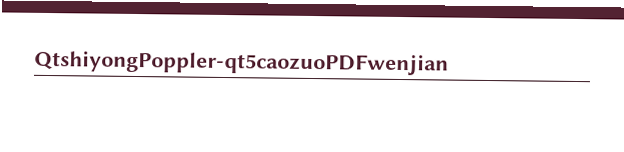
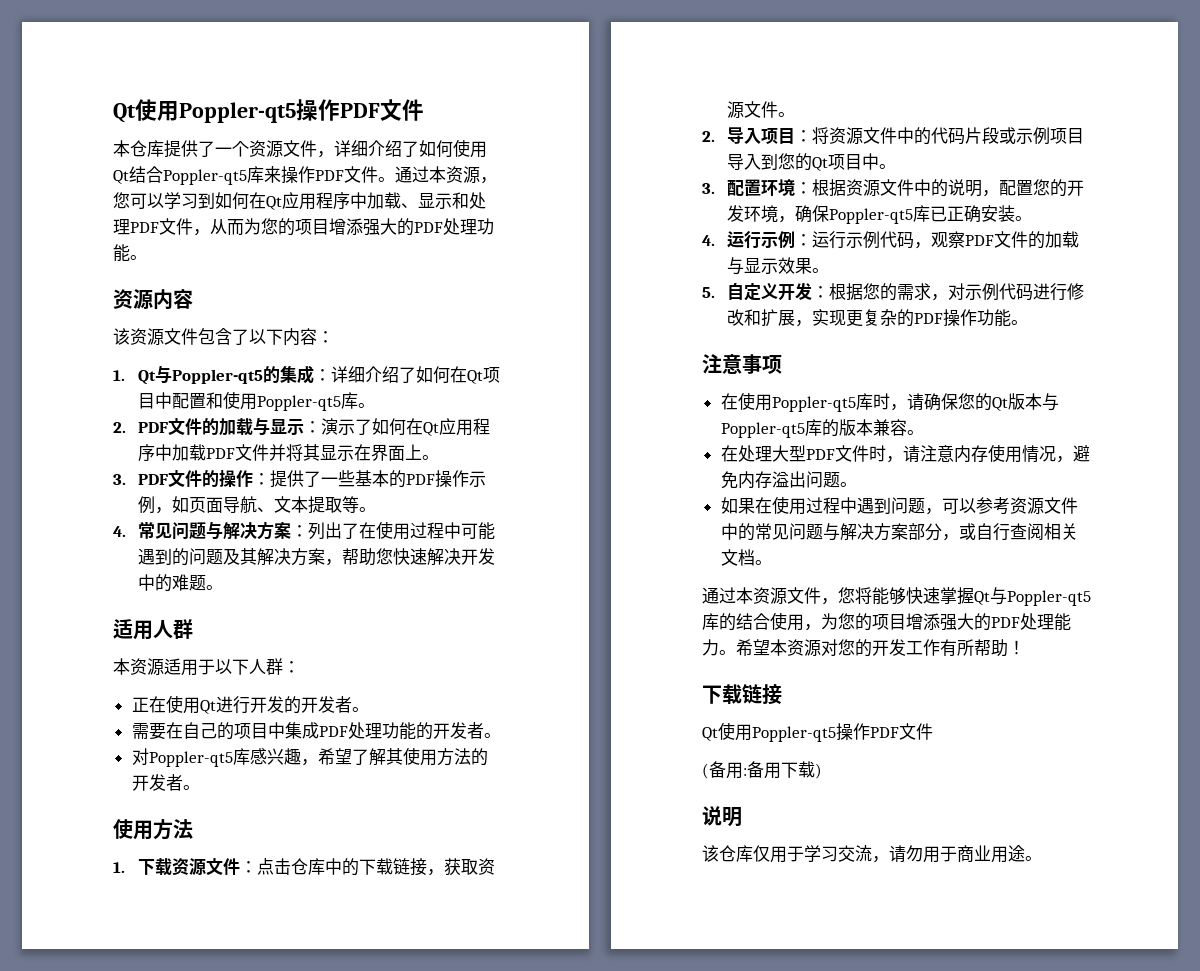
[34,49,449,76] QtshiyongPoppler-qt5caozuoPDFwenjian -> [113,99,424,123] [113,139,487,158] [113,166,497,185] [113,192,486,210] [113,218,494,236] [113,244,147,262] [113,289,193,310] [113,328,334,346] [113,365,500,385] [137,391,375,411] [113,417,490,436] [137,444,439,462] [113,470,486,488] [137,496,376,514] [113,521,495,540] [137,548,495,566] [137,574,223,592] [113,619,193,640] [113,658,300,676] [131,695,369,714] [131,722,501,740] [131,747,488,767] [131,774,200,791] [113,819,193,840] [113,858,495,876] [726,101,795,119] [702,127,1084,145] [726,153,896,171] [702,179,1084,197] [726,205,1032,224] [702,231,1079,249] [726,257,829,275] [702,282,1084,301] [726,309,1028,327] [702,354,782,374] [720,392,1059,412] [720,419,924,438] [720,444,1090,463] [720,471,857,489] [720,496,1078,515] [720,523,1078,541] [720,549,772,566] [702,587,1091,606] [702,612,1071,631] [702,639,1025,657] [702,684,782,705] [702,722,933,742] [702,761,822,779] [702,806,742,827] [702,845,1042,863] Qt使用Poppler-qt5操作PDF文件 // 本仓库提供了一个资源文件，详细介绍了如何使用Qt结合Poppler-qt5库来操作PDF文件。通过本资源，您可以学习到如何在Qt应用程序中加载、显示和处理PDF文件，从而为您的项目增添强大的PDF处理功能。 // 资源内容 // 该资源文件包含了以下内容： // 1. Qt与Poppler-qt5的集成：详细介绍了如何在Qt项目中配置和使用Poppler-qt5库。 // 2. PDF文件的加载与显示：演示了如何在Qt应用程序中加载PDF文件并将其显示在界面上。 // 3. PDF文件的操作：提供了一些基本的PDF操作示例，如页面导航、文本提取等。 // 4.常见问题与解决方案：列出了在使用过程中可能遇到的问题及其解决方案，帮助您快速解决开发中的难题。 // 适用人群 // 本资源适用于以下人群： // 正在使用Qt进行开发的开发者。 // 需要在自己的项目中集成PDF处理功能的开发者。 // 对Poppler-qt5库感兴趣，希望了解其使用方法的开发者。 // 使用方法 // 1.下载资源文件：点击仓库中的下载链接，获取资源文件。 // 2.导入项目：将资源文件中的代码片段或示例项目导入到您的Qt项目中。 // 3.配置环境：根据资源文件中的说明，配置您的开发环境，确保Poppler-qt5库已正确安装。 // 4.运行示例：运行示例代码，观察PDF文件的加载与显示效果。 // 5.自定义开发：根据您的需求，对示例代码进行修改和扩展，实现更复杂的PDF操作功能。 // 注意事项 // 在使用Poppler-qt5库时，请确保您的Qt版本与Poppler-qt5库的版本兼容。 // 在处理大型PDF文件时，请注意内存使用情况，避免内存溢出问题。 // 如果在使用过程中遇到问题，可以参考资源文件中的常见问题与解决方案部分，或自行查阅相关文档。 // 通过本资源文件，您将能够快速掌握Qt与Poppler-qt5库的结合使用，为您的项目增添强大的PDF处理能力。希望本资源对您的开发工作有所帮助！ // 下载链接 // Qt使用Poppler-qt5操作PDF文件 // (备用:备用下载) // 说明 // 该仓库仅用于学习交流，请勿用于商业用途。

